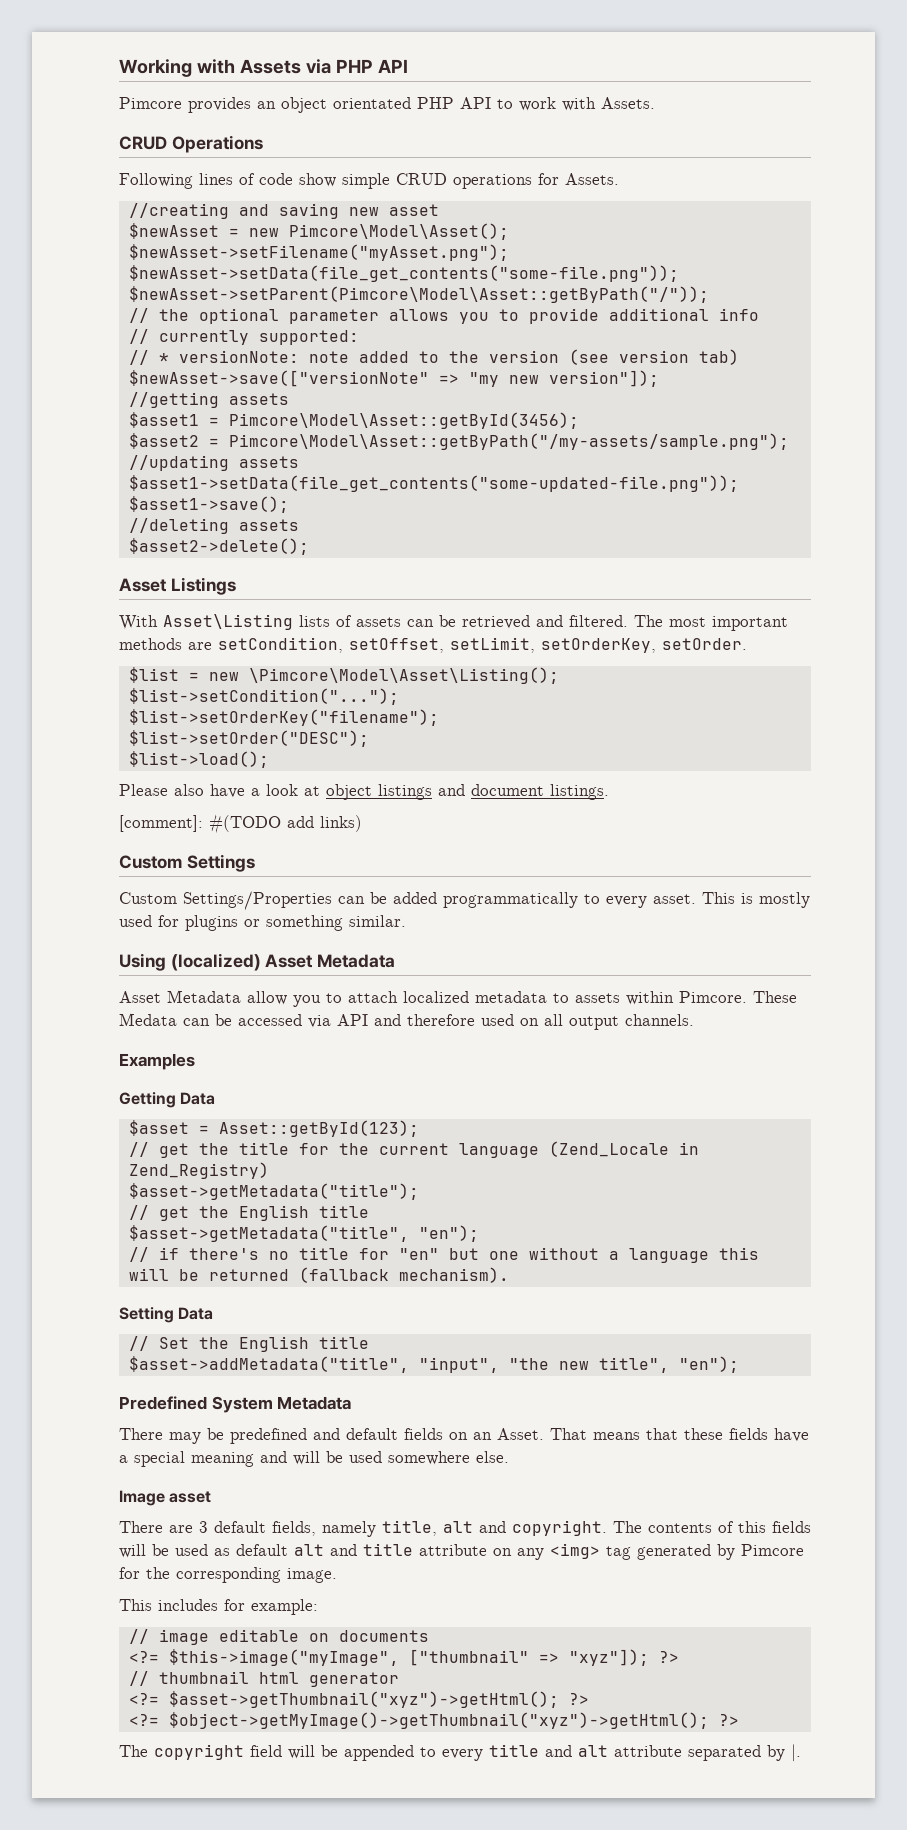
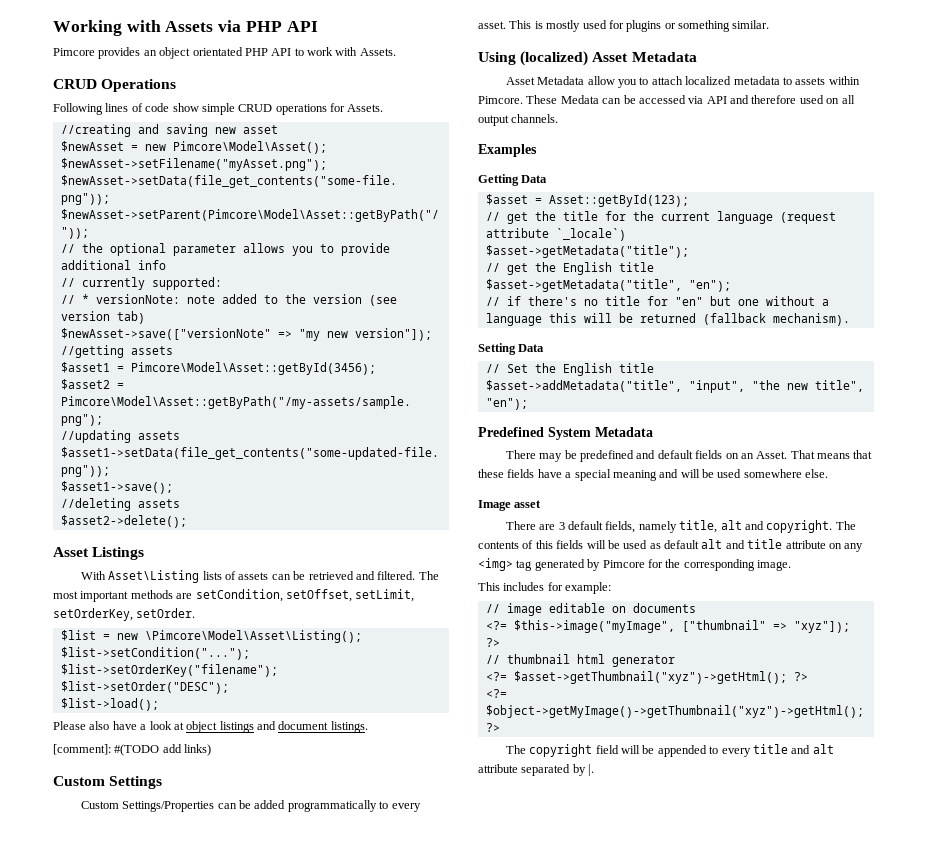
[548,1141,699,1157] [128,1162,269,1179] (Zend_Locale in Zend_Registry) -> [779,212,836,224] [485,228,626,241] (request attribute `_locale`)

